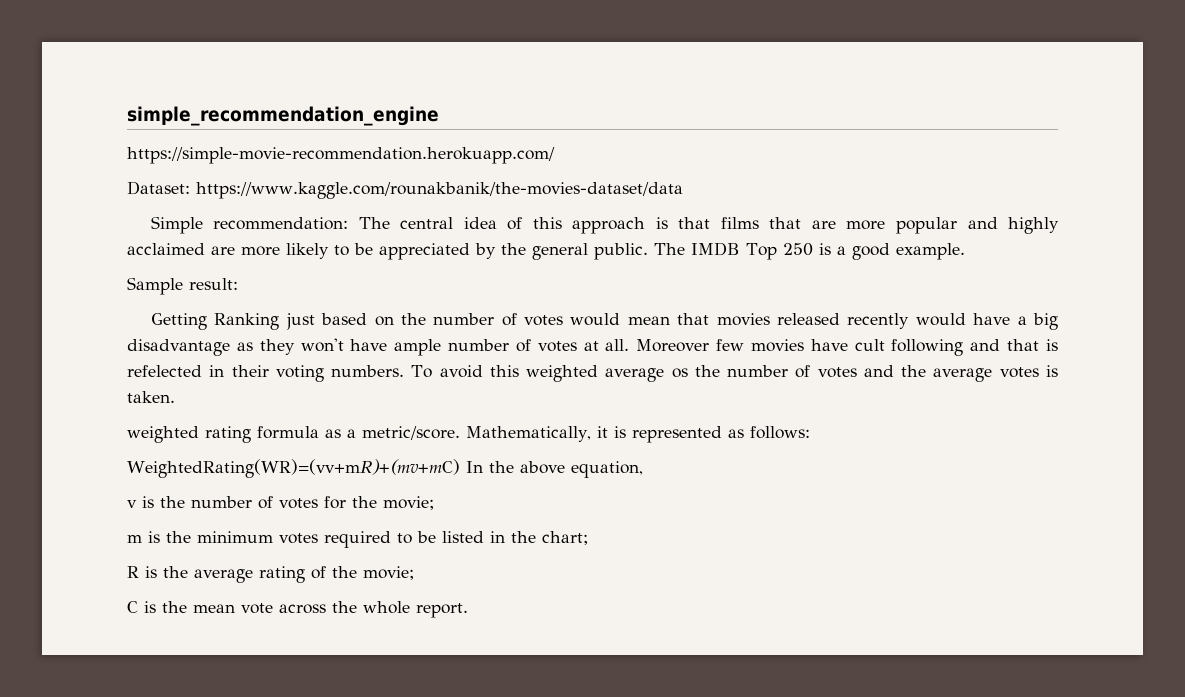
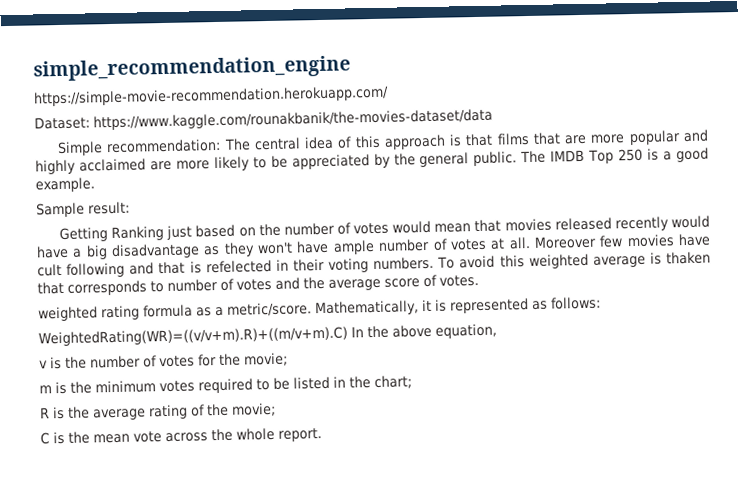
[671,365,720,378] os the -> [649,251,711,265] [37,280,164,296] is thaken that corresponds to
[999,365,1059,378] [127,391,175,403] votes is taken. -> [384,274,479,288] score of votes.
[127,459,460,478] WeightedRating(WR)=(vv+mR)+(mv+mC) -> [38,326,348,347] WeightedRating(WR)=((v/v+m).R)+((m/v+m).C)

